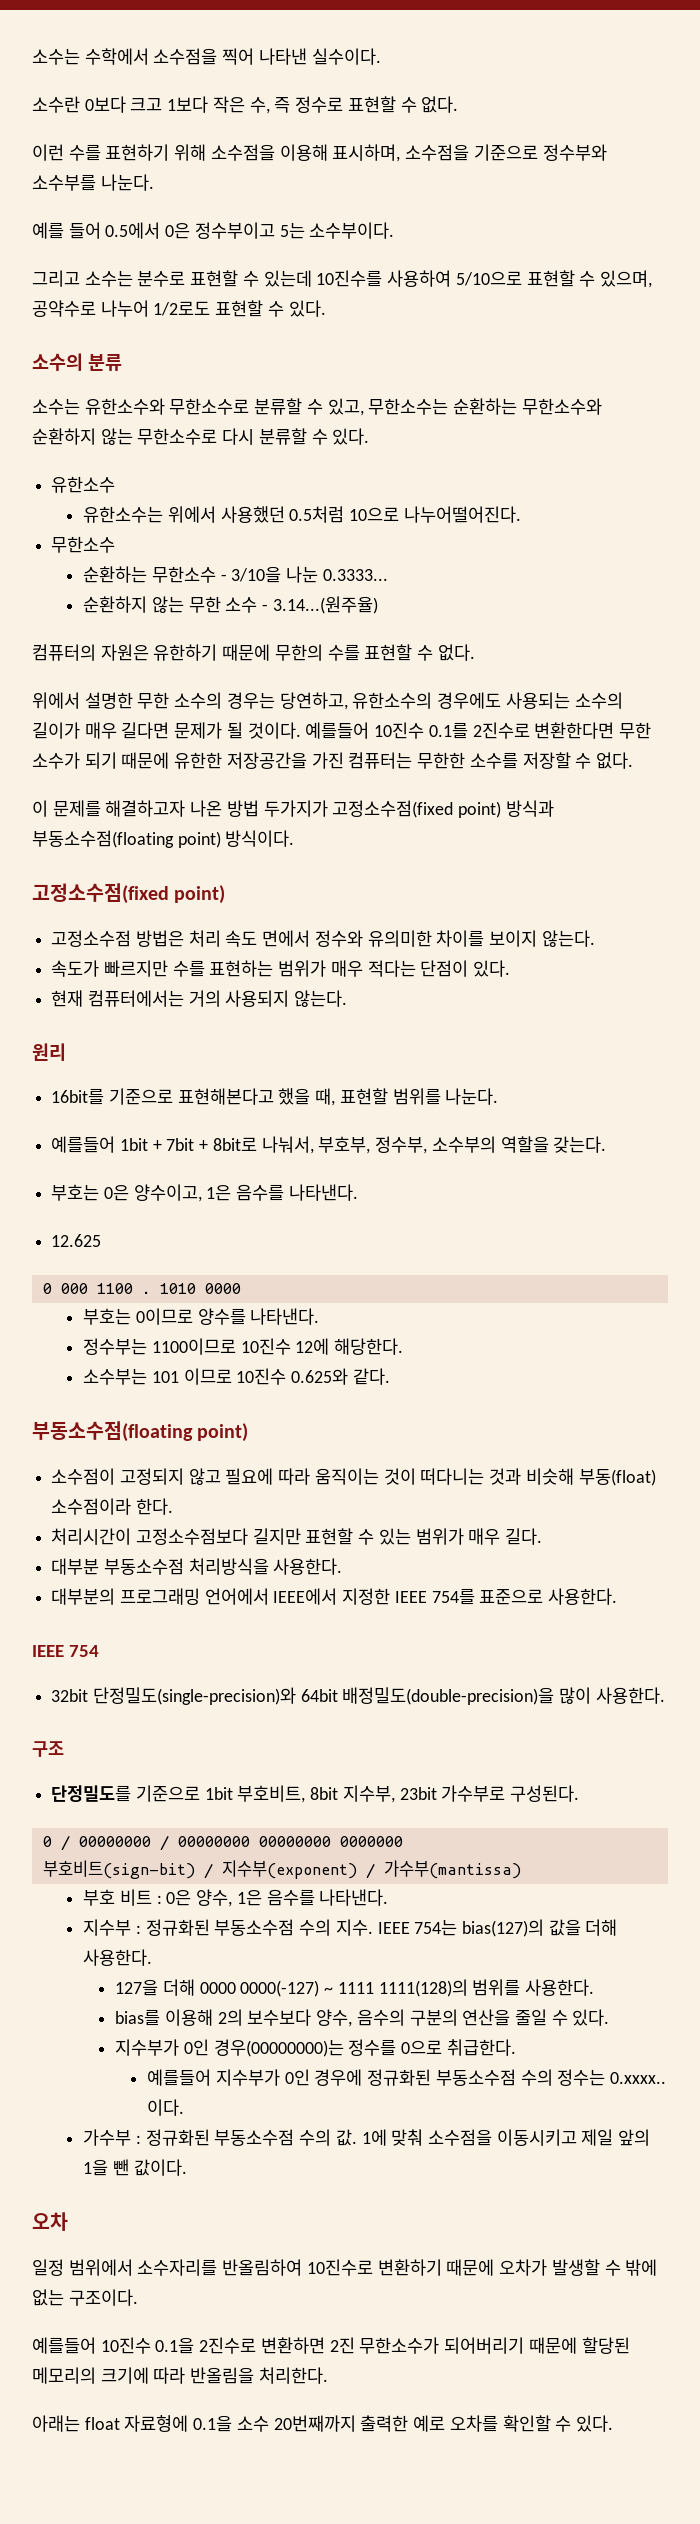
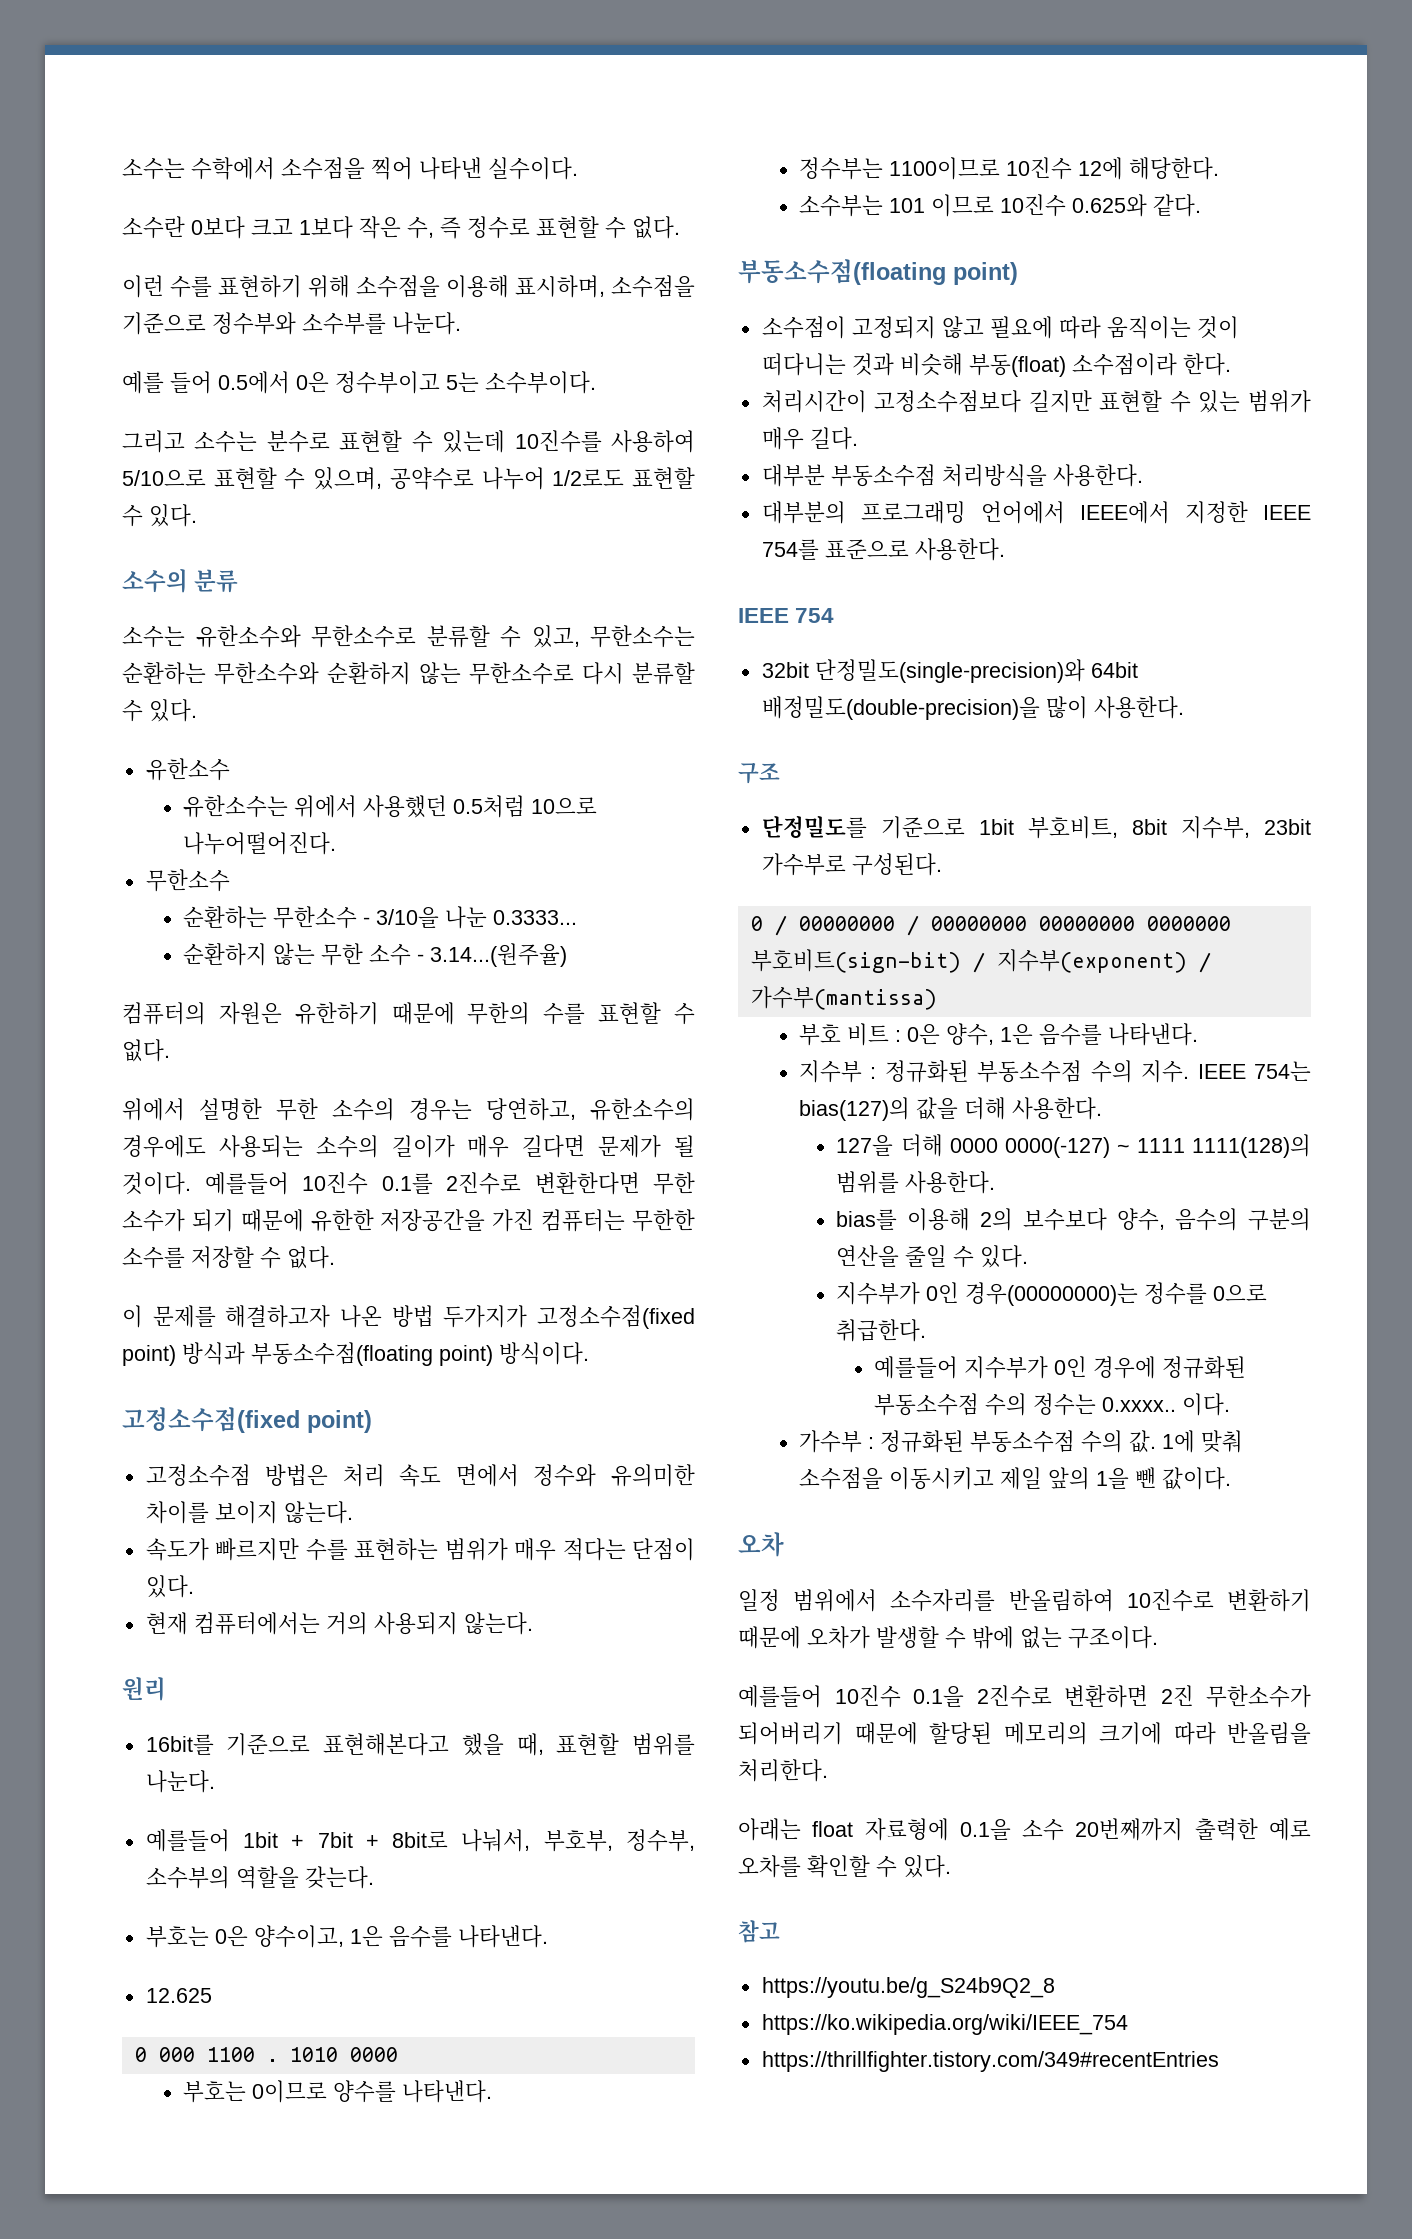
(613, 2423) none -> [738,1920,780,1943] [761,1977,1055,1998] [761,2014,1128,2035] [761,2051,1219,2072] // 참고 // https://youtu.be/g_S24b9Q2_8 // https://ko.wikipedia.org/wiki/IEEE_754 // https://thrillfighter.tistory.com/349#recentEntries

